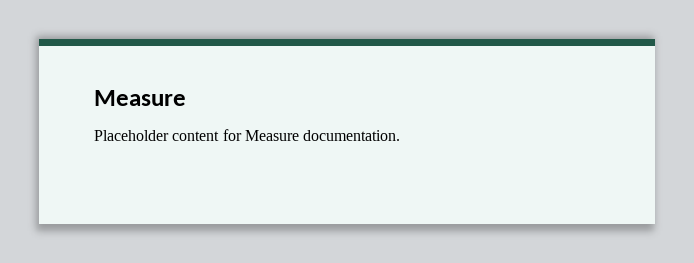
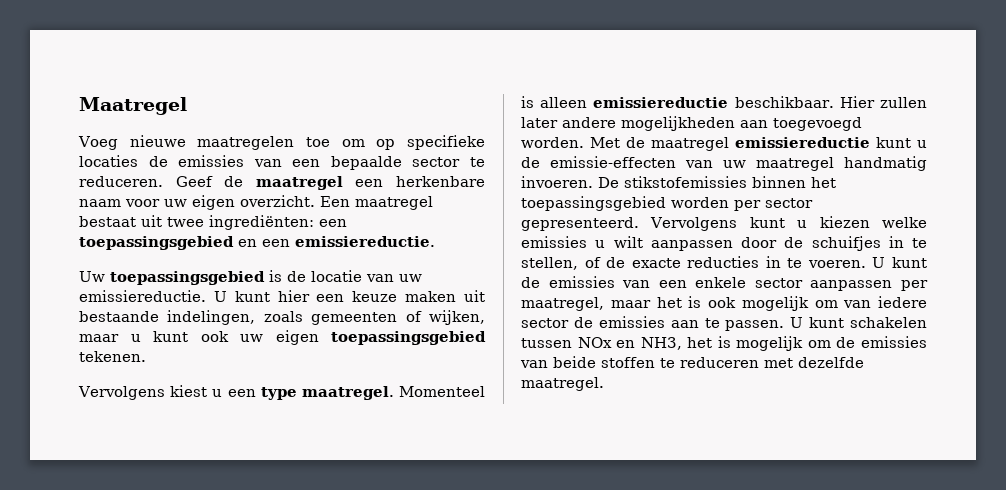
[94,90,186,106] [94,129,401,141] Measure // Placeholder content for Measure documentation. -> [79,97,187,115] [78,135,485,150] [79,155,485,170] [79,176,485,190] [79,195,433,210] [79,215,347,230] [79,236,435,250] [79,270,422,285] [79,290,485,302] [79,310,485,325] [79,330,486,345] [79,351,146,362] [78,385,485,400] [521,96,927,108] [521,116,862,131] [521,137,927,151] [521,156,927,171] [521,176,836,188] [521,196,813,211] [521,216,927,231] [521,236,927,251] [521,256,927,270] [521,276,928,291] [521,296,927,311] [521,316,927,331] [521,336,927,351] [520,356,864,368] [521,377,604,391] Maatregel // Voeg nieuwe maatregelen toe om op specifieke locaties de emissies van een bepaalde sector te reduceren. Geef de maatregel een herkenbare naam voor uw eigen overzicht. Een maatregel bestaat uit twee ingrediënten: een toepassingsgebied en een emissiereductie. // Uw toepassingsgebied is de locatie van uw emissiereductie. U kunt hier een keuze maken uit bestaande indelingen, zoals gemeenten of wijken, maar u kunt ook uw eigen toepassingsgebied tekenen. // Vervolgens kiest u een type maatregel. Momenteel is alleen emissiereductie beschikbaar. Hier zullen later andere mogelijkheden aan toegevoegd worden. Met de maatregel emissiereductie kunt u de emissie-effecten van uw maatregel handmatig invoeren. De stikstofemissies binnen het toepassingsgebied worden per sector gepresenteerd. Vervolgens kunt u kiezen welke emissies u wilt aanpassen door de schuifjes in te stellen, of de exacte reducties in te voeren. U kunt de emissies van een enkele sector aanpassen per maatregel, maar het is ook mogelijk om van iedere sector de emissies aan te passen. U kunt schakelen tussen NOx en NH3, het is mogelijk om de emissies van beide stoffen te reduceren met dezelfde maatregel.

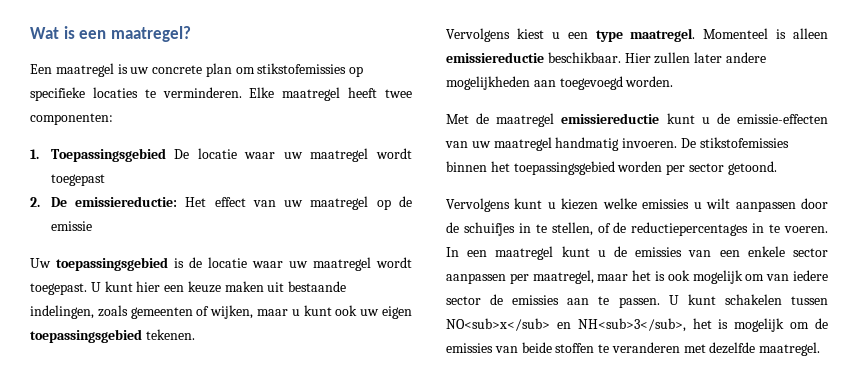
[79,97,187,115] [78,135,485,150] [79,155,485,170] [79,176,485,190] [79,195,433,210] [79,215,347,230] [79,236,435,250] Maatregel // Voeg nieuwe maatregelen toe om op specifieke locaties de emissies van een bepaalde sector te reduceren. Geef de maatregel een herkenbare naam voor uw eigen overzicht. Een maatregel bestaat uit twee ingrediënten: een toepassingsgebied en een emissiereductie. -> [30,26,191,42] [30,63,364,77] [30,87,412,101] [30,113,113,125] [30,148,412,162] [50,174,105,186] [30,196,413,210] [50,221,92,231] Wat is een maatregel? // Een maatregel is uw concrete plan om stikstofemissies op specifieke locaties te verminderen. Elke maatregel heeft twee componenten: // 1. Toepassingsgebied De locatie waar uw maatregel wordt toegepast // 2. De emissiereductie: Het effect van uw maatregel op de emissie
[366,274,422,282] [79,290,206,302] van uw emissiereductie. -> [252,257,412,271] [30,283,87,295] waar uw maatregel wordt toegepast.
(584, 142) none -> (674, 81) //
[521,217,639,231] gepresenteerd. -> [727,161,777,175] getoond. //
[631,256,760,268] exacte reducties -> [631,222,749,236] reductiepercentages
[872,257,927,268] U kunt -> [446,246,606,260] In een maatregel kunt u
[577,337,682,350] NOx en NH3, -> [446,318,686,332] NO<sub>x</sub> en NH<sub>3</sub>,
[680,357,759,368] reduceren -> [611,342,680,353] veranderen

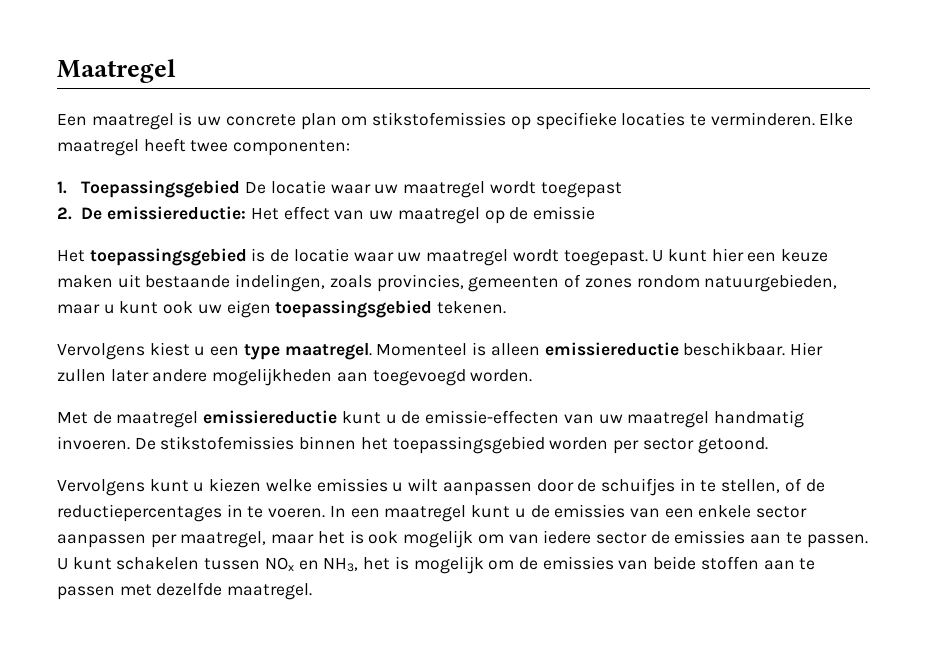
[30,26,191,42] Wat is een maatregel? -> [57,59,176,83] Maatregel
[30,258,51,268] Uw -> [57,250,85,262] Het
(128, 311) none -> [376,274,464,292] provincies,
[210,305,254,319] wijken, -> [584,274,838,292] zones rondom natuurgebieden,
[446,318,686,332] NO<sub>x</sub> en NH<sub>3</sub>, -> [264,557,359,572] NOx en NH3,
[598,342,680,353] te veranderen -> [763,558,816,570] [57,586,115,600] aan te passen

